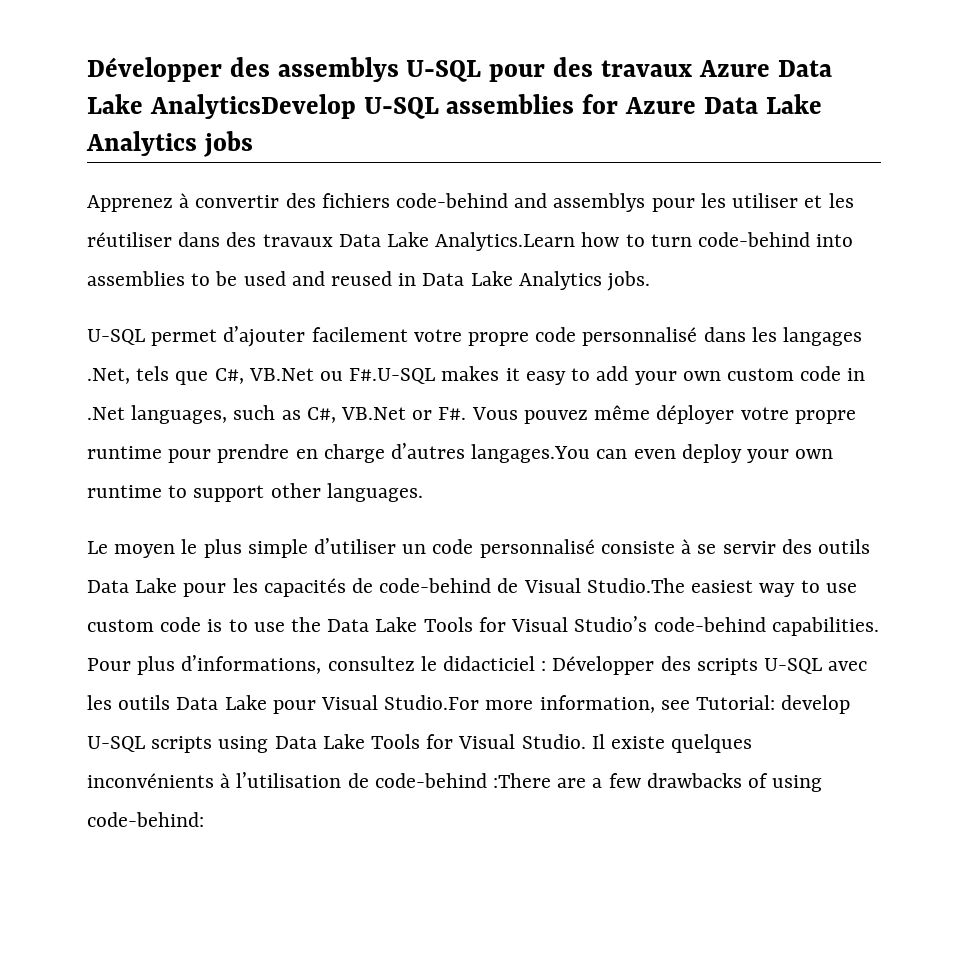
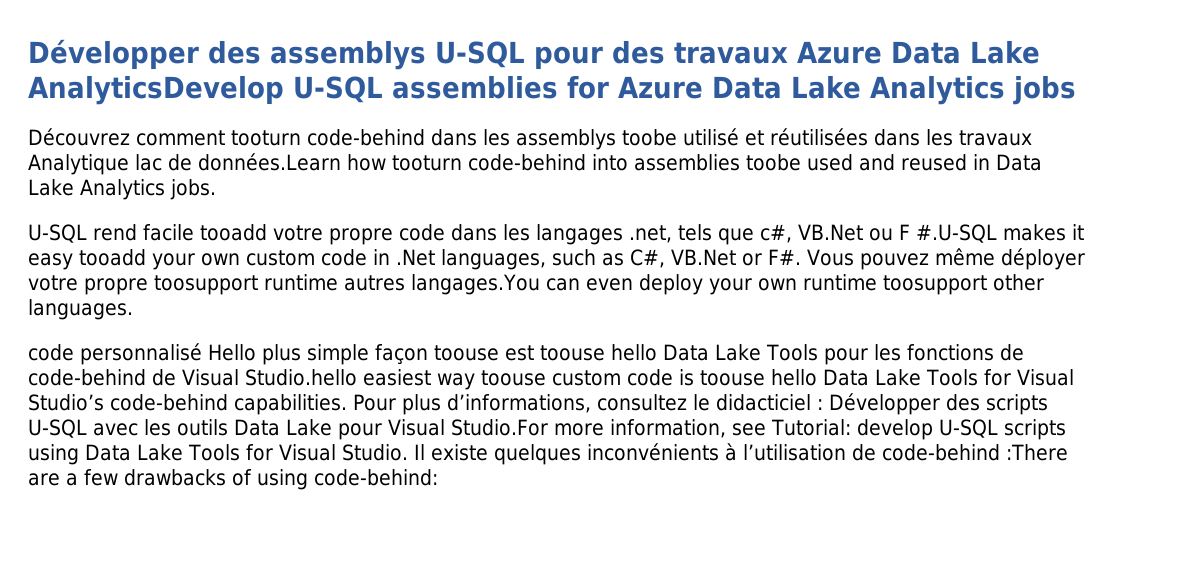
[87,193,854,212] [87,232,692,251] Apprenez à convertir des fichiers code-behind and assemblys pour les utiliser et les réutiliser dans des travaux Data Lake Analytics.Learn how to turn -> [28,128,1032,150] [28,153,462,175] Découvrez comment tooturn code-behind dans les assemblys toobe utilisé et réutilisées dans les travaux Analytique lac de données.Learn how tooturn
[191,271,238,286] to be -> [746,154,801,171] toobe
[151,326,408,347] permet d’ajouter facilement -> [93,224,267,241] rend facile tooadd
[582,327,698,346] personnalisé -> (445, 232) none
[87,368,130,384] .Net, -> [629,225,672,243] .net,
[214,368,244,384] C#, -> [760,224,792,243] c#,
[349,368,436,384] F#.U-SQL -> [899,224,997,243] F #.U-SQL
[571,366,629,381] to add -> [79,249,146,266] tooadd
[87,443,466,463] runtime pour prendre en charge d’autres -> [154,274,405,295] toosupport runtime autres
[168,485,265,502] to support -> [882,275,987,295] toosupport
[87,538,870,558] [87,578,346,597] Le moyen le plus simple d’utiliser un code personnalisé consiste à se servir des outils Data Lake pour les capacités -> [28,343,994,365] code personnalisé Hello plus simple façon toouse est toouse hello Data Lake Tools pour les fonctions
[586,578,685,593] Studio.The -> [245,369,357,386] Studio.hello
[800,580,857,593] to use -> [481,370,546,386] toouse
[228,617,322,632] to use the -> [700,369,817,386] toouse hello

